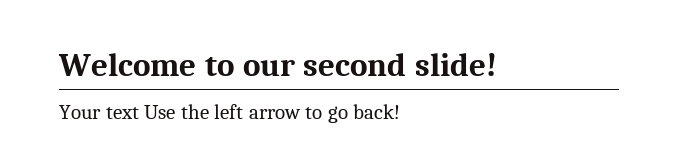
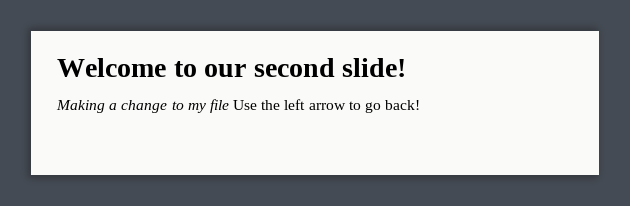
[59,105,139,119] Your text -> [56,99,229,113] Making a change to my file

